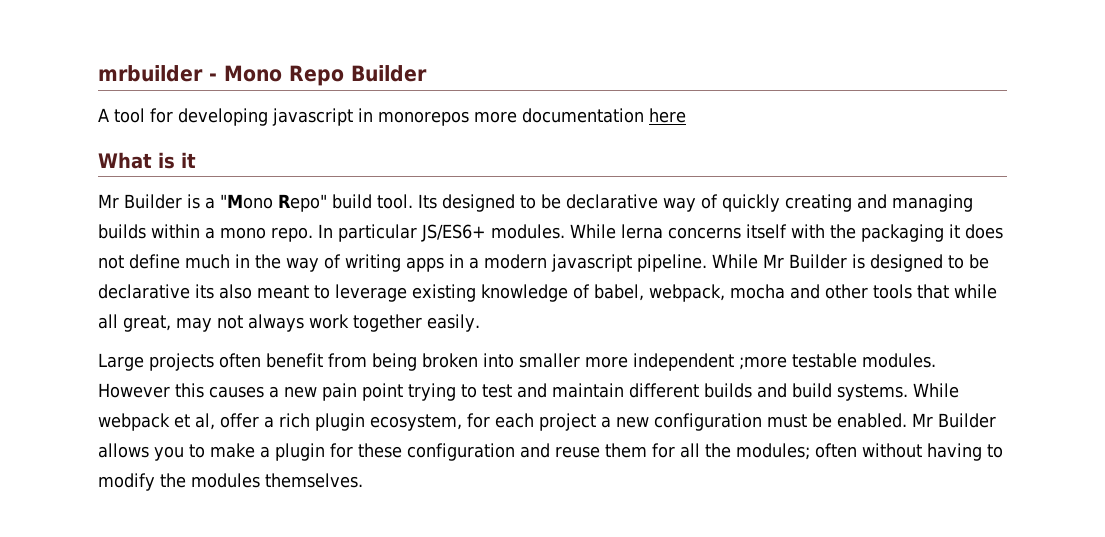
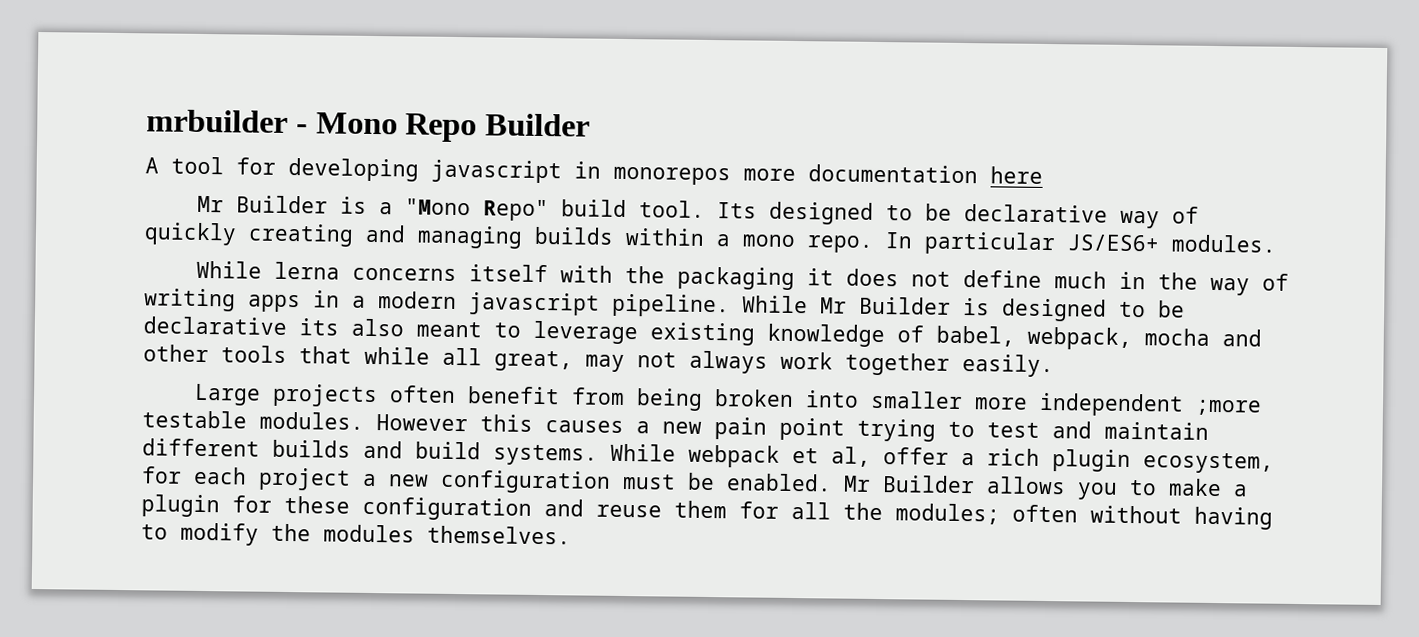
[98,152,196,169] // What is it -> (1043, 175) none
(565, 231) none -> (1277, 243) //

